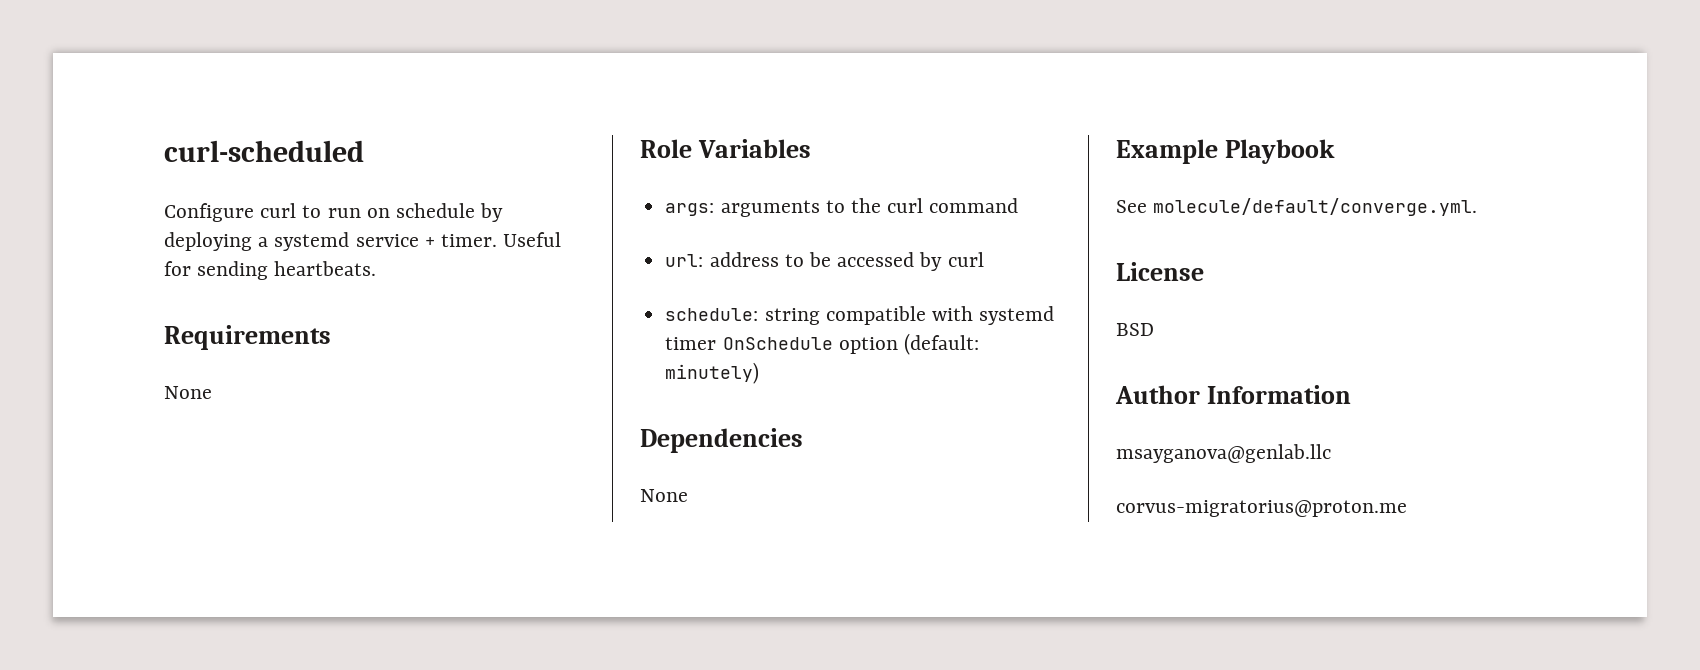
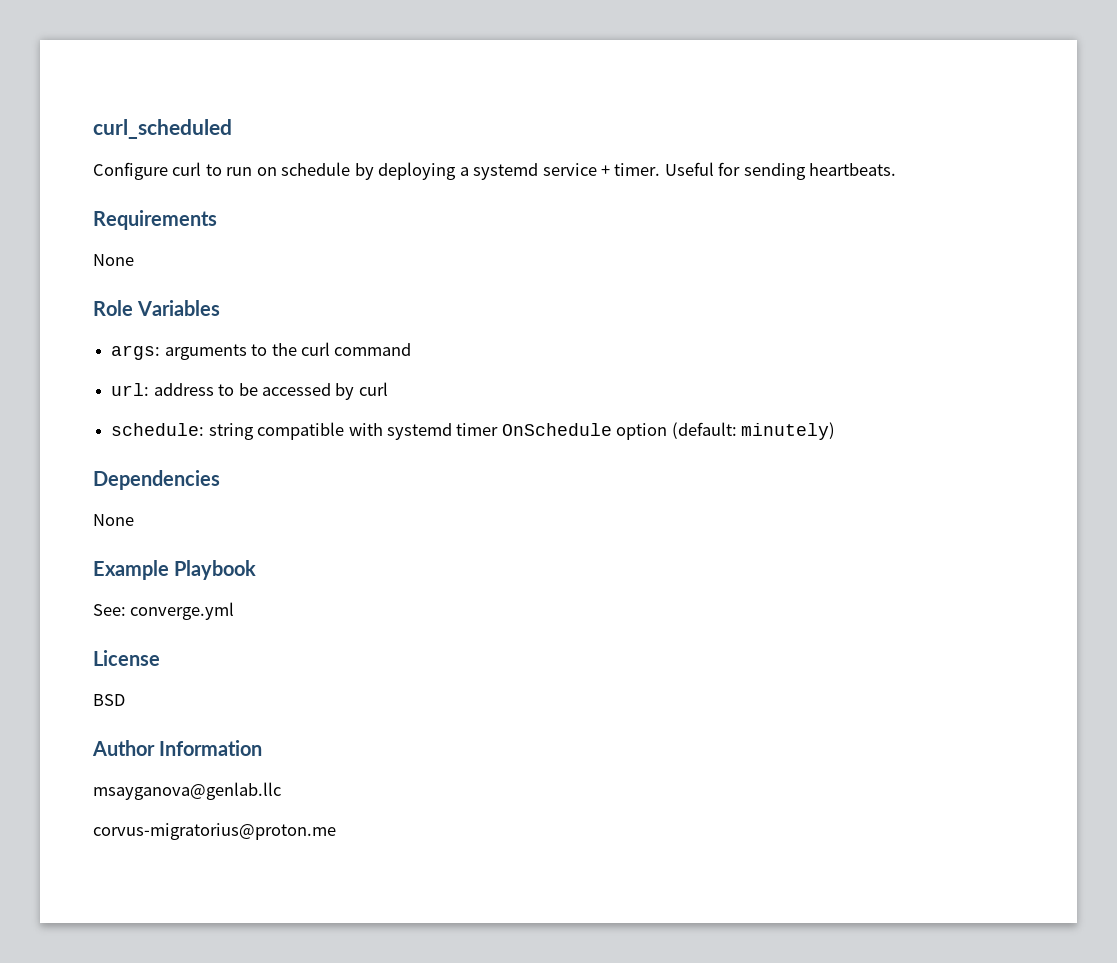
[164,140,364,162] curl-scheduled -> [93,119,232,139] curl_scheduled
[1116,198,1478,216] See molecule/default/converge.yml. -> [93,602,235,620] See: converge.yml

